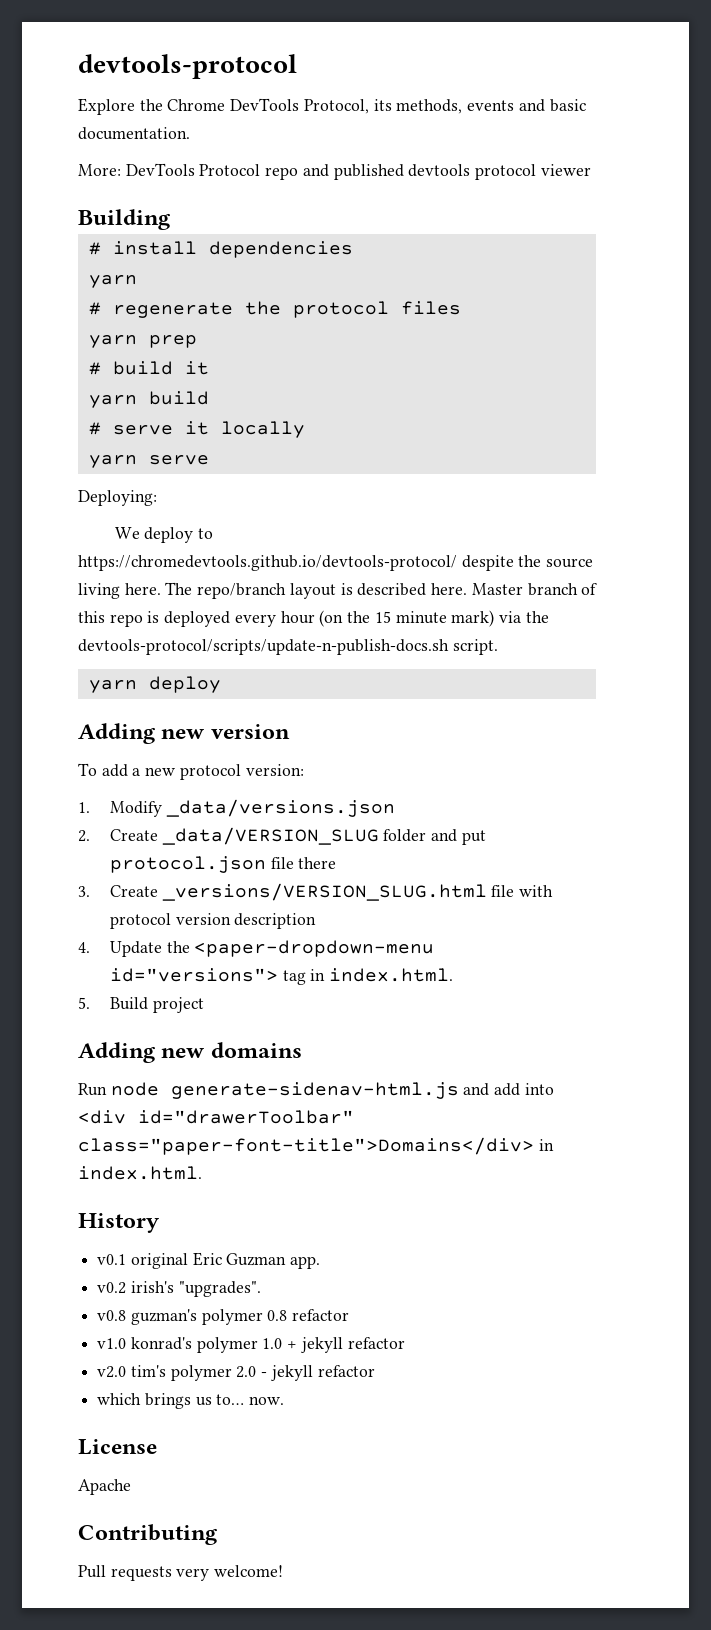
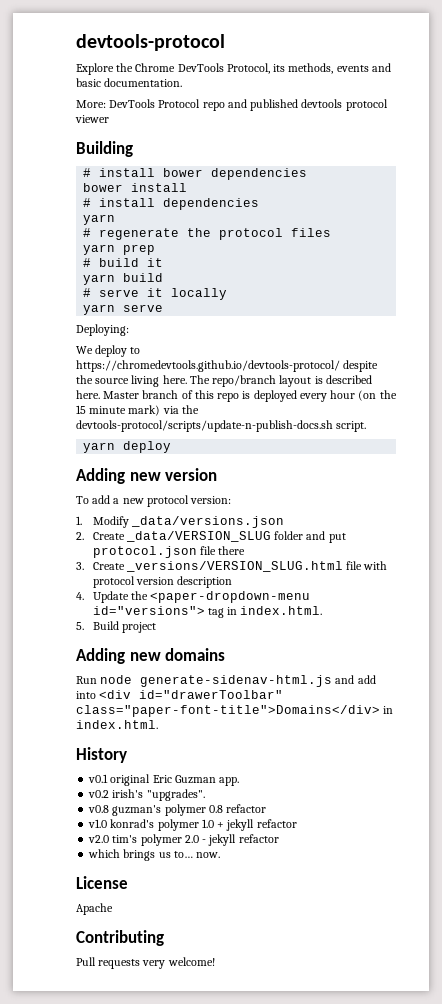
(170, 219) none -> [83,168,308,180] [83,183,188,192] // # install bower dependencies // bower install

